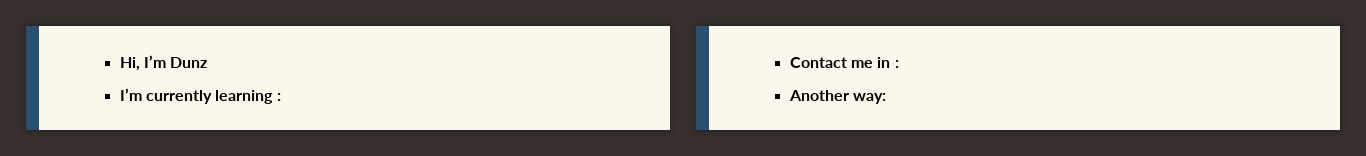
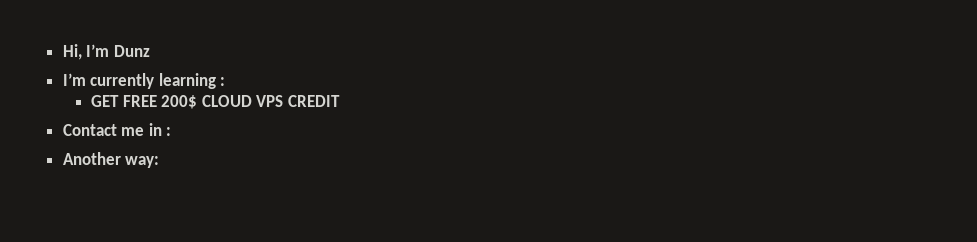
(281, 97) none -> [90,95,340,109] // GET FREE 200$ CLOUD VPS CREDIT

